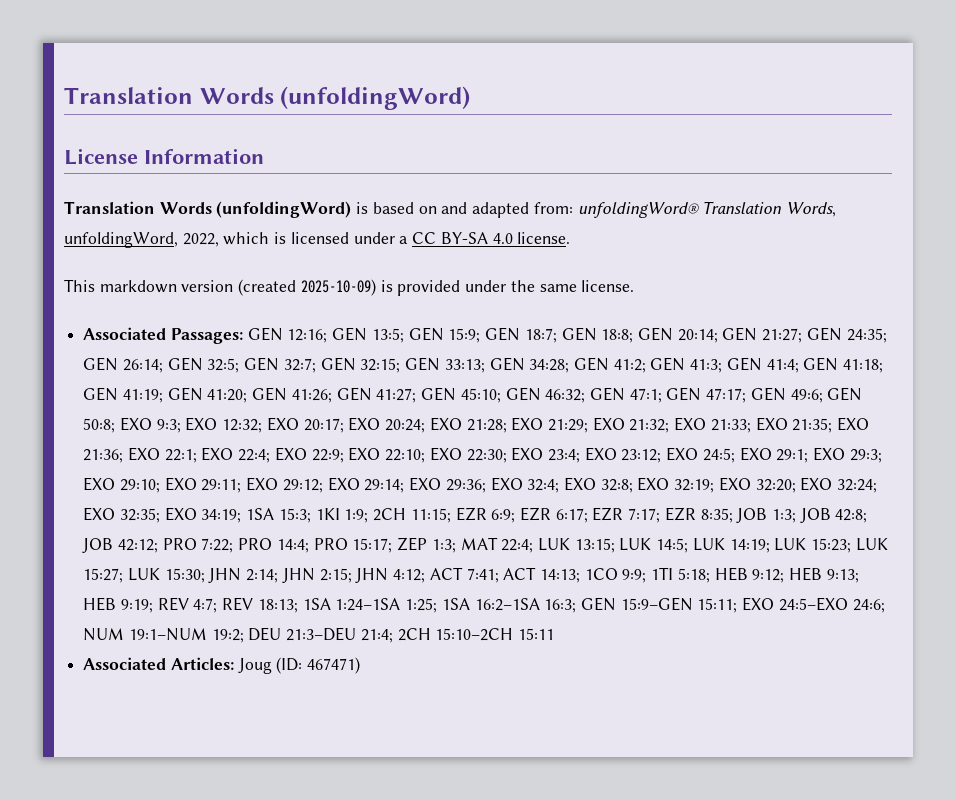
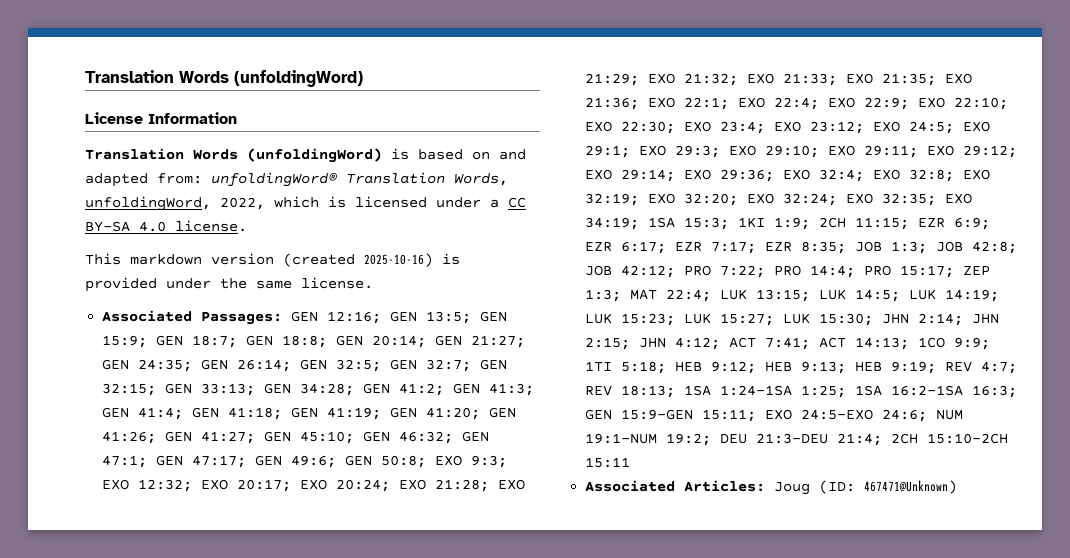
[300,279,376,296] 2025-10-09) -> [364,253,433,267] 2025-10-16)
[307,657,361,674] 467471) -> [864,480,958,494] 467471@Unknown)

